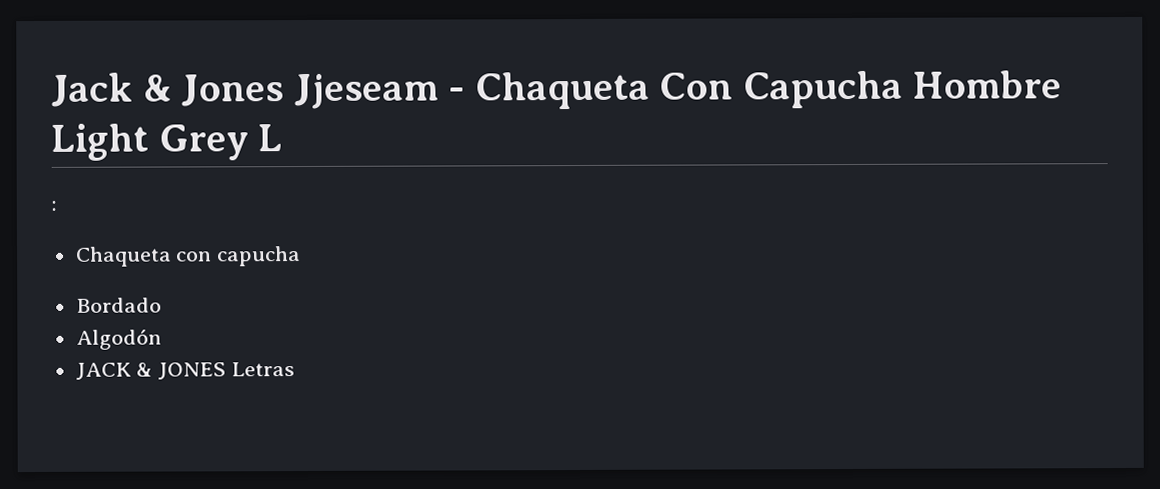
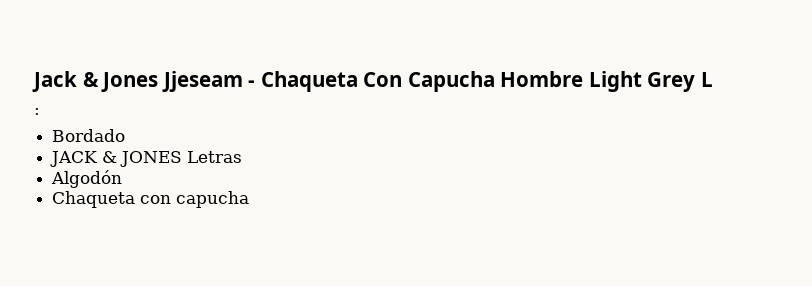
[75,246,302,267] // Chaqueta con capucha -> (40, 111) none
[75,328,162,350] // Algodón -> (126, 135) none
(296, 369) none -> [51,170,123,188] [52,191,250,208] // Algodón // Chaqueta con capucha

